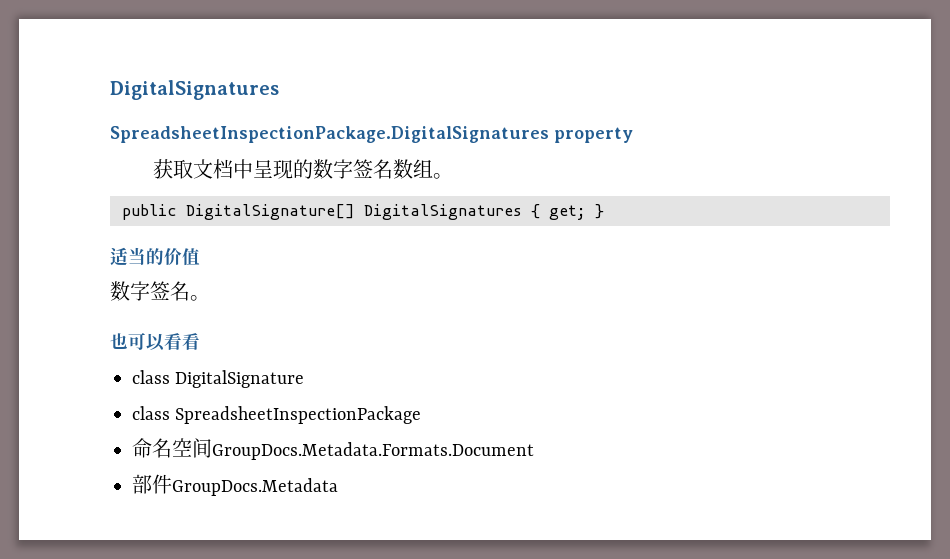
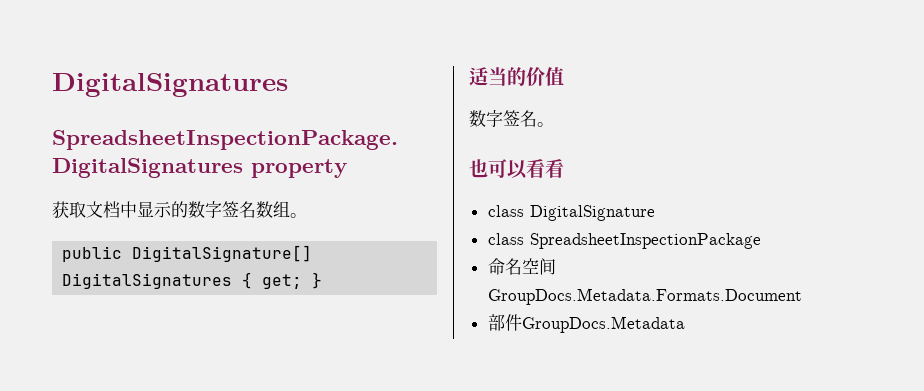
[252,160,293,179] 呈现 -> [137,201,172,218] 显示

